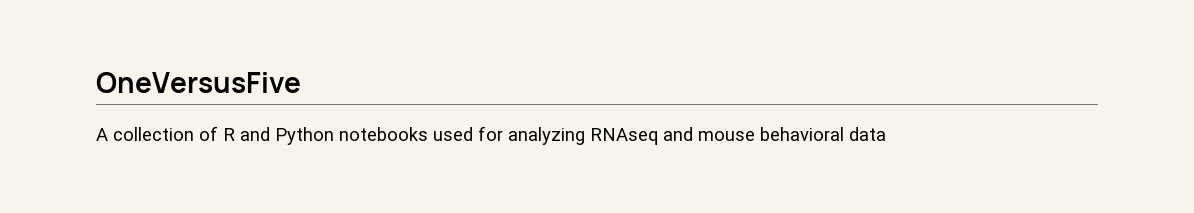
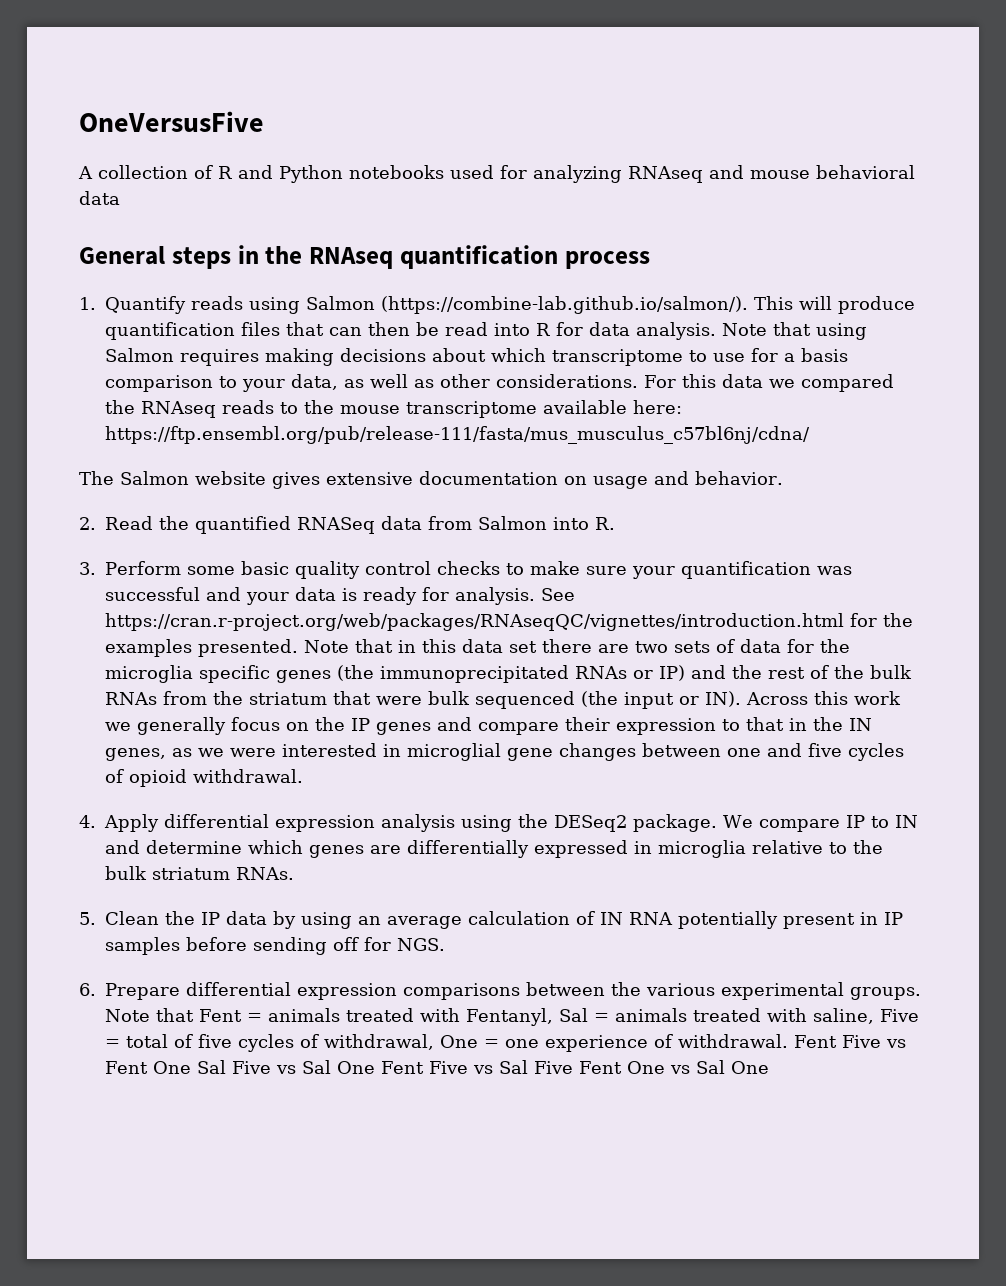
(886, 134) none -> [79,245,650,269] [79,296,915,314] [105,322,867,340] [105,348,848,366] [105,374,894,392] [105,400,682,418] [105,426,810,444] [79,471,783,489] [79,516,615,534] [79,561,852,579] [105,587,575,605] [105,613,913,631] [105,639,850,657] [105,665,912,683] [105,691,901,709] [105,717,872,735] [105,743,904,761] [105,769,303,787] [79,814,918,832] [105,840,883,858] [105,866,294,880] [79,911,903,929] [105,937,445,955] [79,982,921,1000] [105,1008,919,1026] [105,1034,906,1052] [105,1060,769,1074] // General steps in the RNAseq quantification process // 1. Quantify reads using Salmon (https://combine-lab.github.io/salmon/). This will produce quantification files that can then be read into R for data analysis. Note that using Salmon requires making decisions about which transcriptome to use for a basis comparison to your data, as well as other considerations. For this data we compared the RNAseq reads to the mouse transcriptome available here: https://ftp.ensembl.org/pub/release-111/fasta/mus_musculus_c57bl6nj/cdna/ // The Salmon website gives extensive documentation on usage and behavior. // 2. Read the quantified RNASeq data from Salmon into R. // 3. Perform some basic quality control checks to make sure your quantification was successful and your data is ready for analysis. See https://cran.r-project.org/web/packages/RNAseqQC/vignettes/introduction.html for the examples presented. Note that in this data set there are two sets of data for the microglia specific genes (the immunoprecipitated RNAs or IP) and the rest of the bulk RNAs from the striatum that were bulk sequenced (the input or IN). Across this work we generally focus on the IP genes and compare their expression to that in the IN genes, as we were interested in microglial gene changes between one and five cycles of opioid withdrawal. // 4. Apply differential expression analysis using the DESeq2 package. We compare IP to IN and determine which genes are differentially expressed in microglia relative to the bulk striatum RNAs. // 5. Clean the IP data by using an average calculation of IN RNA potentially present in IP samples before sending off for NGS. // 6. Prepare differential expression comparisons between the various experimental groups. Note that Fent = animals treated with Fentanyl, Sal = animals treated with saline, Five = total of five cycles of withdrawal, One = one experience of withdrawal. Fent Five vs Fent One Sal Five vs Sal One Fent Five vs Sal Five Fent One vs Sal One

